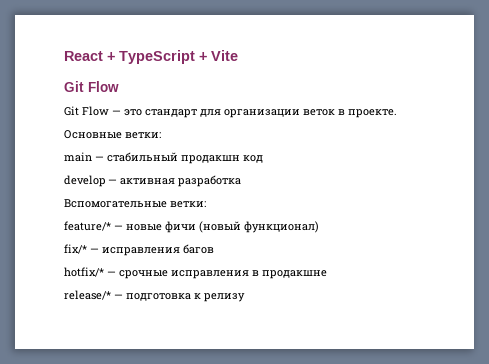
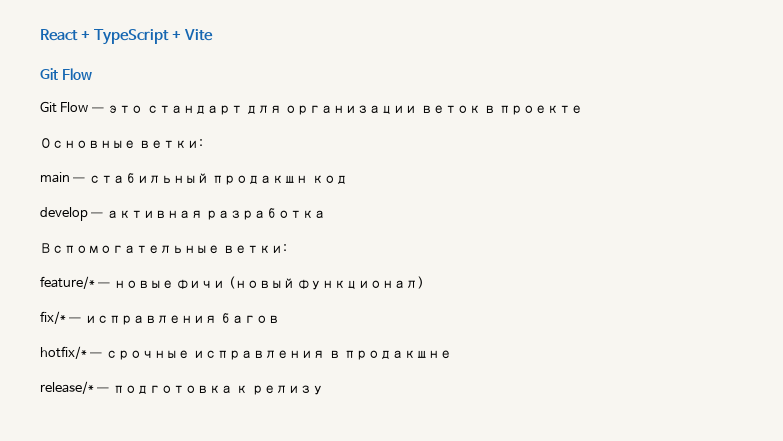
[348,109,397,118] проекте. -> [499,105,584,115] проекте

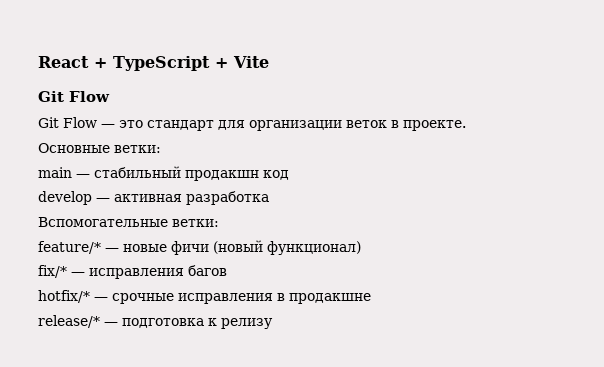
[499,105,584,115] проекте -> [403,120,466,131] проекте.

